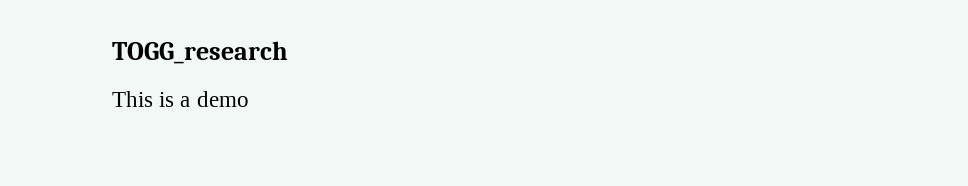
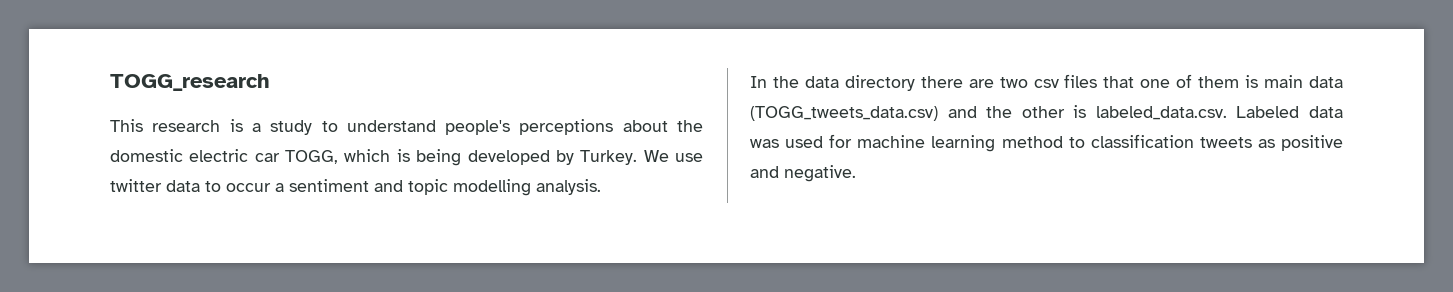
(153, 99) none -> [152,120,221,132] research
[196,91,249,107] demo -> [270,119,703,135] [110,149,704,166] [110,179,601,196] [750,74,1343,91] [750,105,1343,121] [750,134,1343,152] [750,165,856,182] study to understand people's perceptions about the domestic electric car TOGG, which is being developed by Turkey. We use twitter data to occur a sentiment and topic modelling analysis. // In the data directory there are two csv files that one of them is main data (TOGG_tweets_data.csv) and the other is labeled_data.csv. Labeled data was used for machine learning method to classification tweets as positive and negative.

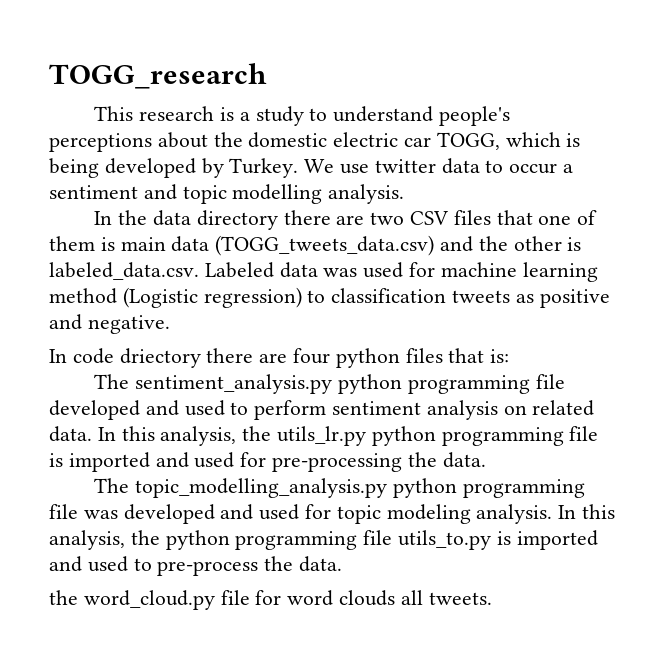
[1033,79,1059,88] csv -> [409,211,448,225] CSV
(1063, 142) none -> [122,287,302,308] (Logistic regression)
(856, 173) none -> [49,348,510,368] [94,374,565,394] [49,400,595,420] [49,426,599,446] [49,452,486,472] [94,478,585,498] [49,504,616,524] [49,530,598,550] [49,556,343,576] [49,590,492,610] // In code driectory there are four python files that is: // The sentiment_analysis.py python programming file developed and used to perform sentiment analysis on related data. In this analysis, the utils_lr.py python programming file is imported and used for pre-processing the data. // The topic_modelling_analysis.py python programming file was developed and used for topic modeling analysis. In this analysis, the python programming file utils_to.py is imported and used to pre-process the data. // the word_cloud.py file for word clouds all tweets.

